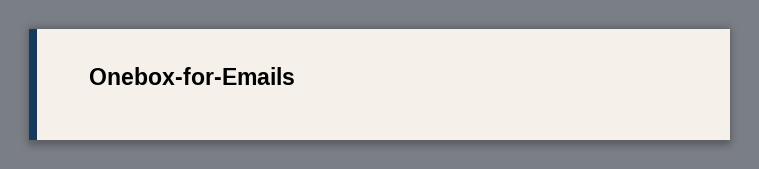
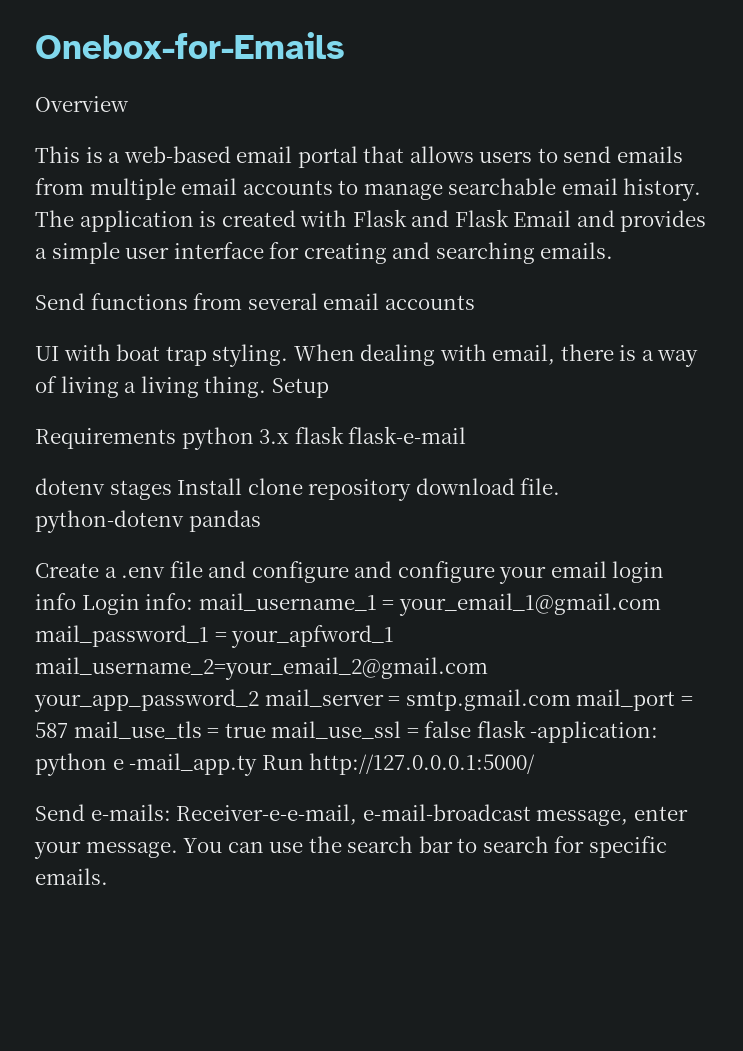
(295, 76) none -> [35,96,129,112] [35,146,683,168] [35,178,702,201] [35,209,707,232] [35,242,614,264] [35,293,475,310] [35,344,699,367] [35,376,329,398] [35,426,467,450] [35,478,561,501] [35,510,261,533] [35,561,665,584] [35,593,661,616] [35,625,395,648] [35,657,488,680] [34,689,693,712] [35,720,659,743] [35,753,536,776] [35,804,688,826] [34,836,667,859] [35,868,108,885] // Overview // This is a web-based email portal that allows users to send emails from multiple email accounts to manage searchable email history. The application is created with Flask and Flask Email and provides a simple user interface for creating and searching emails. // Send functions from several email accounts // UI with boat trap styling. When dealing with email, there is a way of living a living thing. Setup // Requirements python 3.x flask flask-e-mail // dotenv stages Install clone repository download file. python-dotenv pandas // Create a .env file and configure and configure your email login info Login info: mail_username_1 = your_email_1@gmail.com mail_password_1 = your_apfword_1 mail_username_2=your_email_2@gmail.com your_app_password_2 mail_server = smtp.gmail.com mail_port = 587 mail_use_tls = true mail_use_ssl = false flask -application: python e -mail_app.ty Run http://127.0.0.0.1:5000/ // Send e-mails: Receiver-e-e-mail, e-mail-broadcast message, enter your message. You can use the search bar to search for specific emails.

